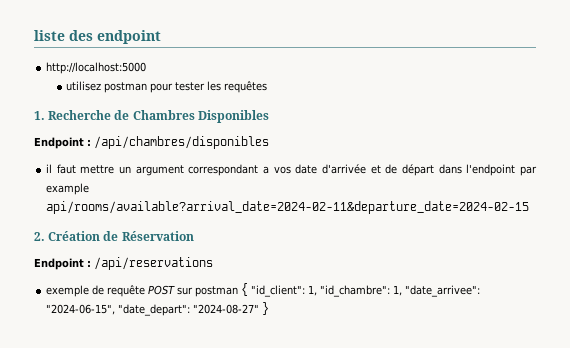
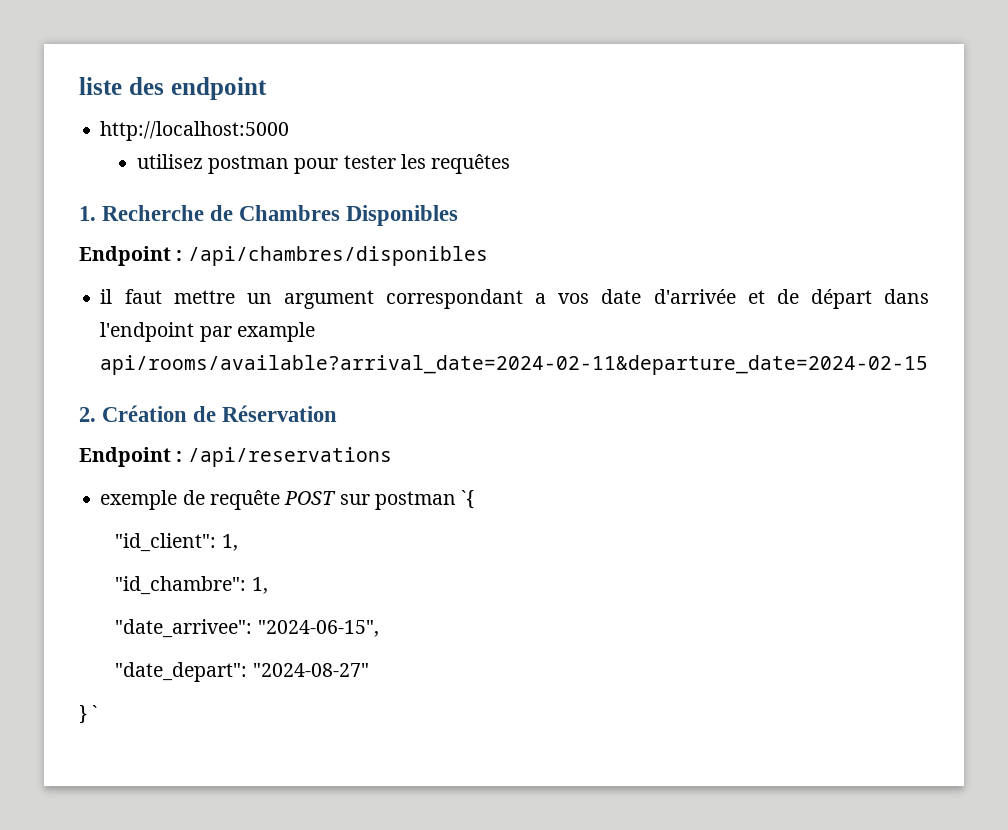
[241,283,249,296] { -> [461,490,475,509] `{ //
(318, 290) none -> (238, 542) //
(403, 290) none -> (268, 585) //
(116, 309) none -> (379, 628) //
[262,302,270,315] } -> [79,705,98,724] // } `

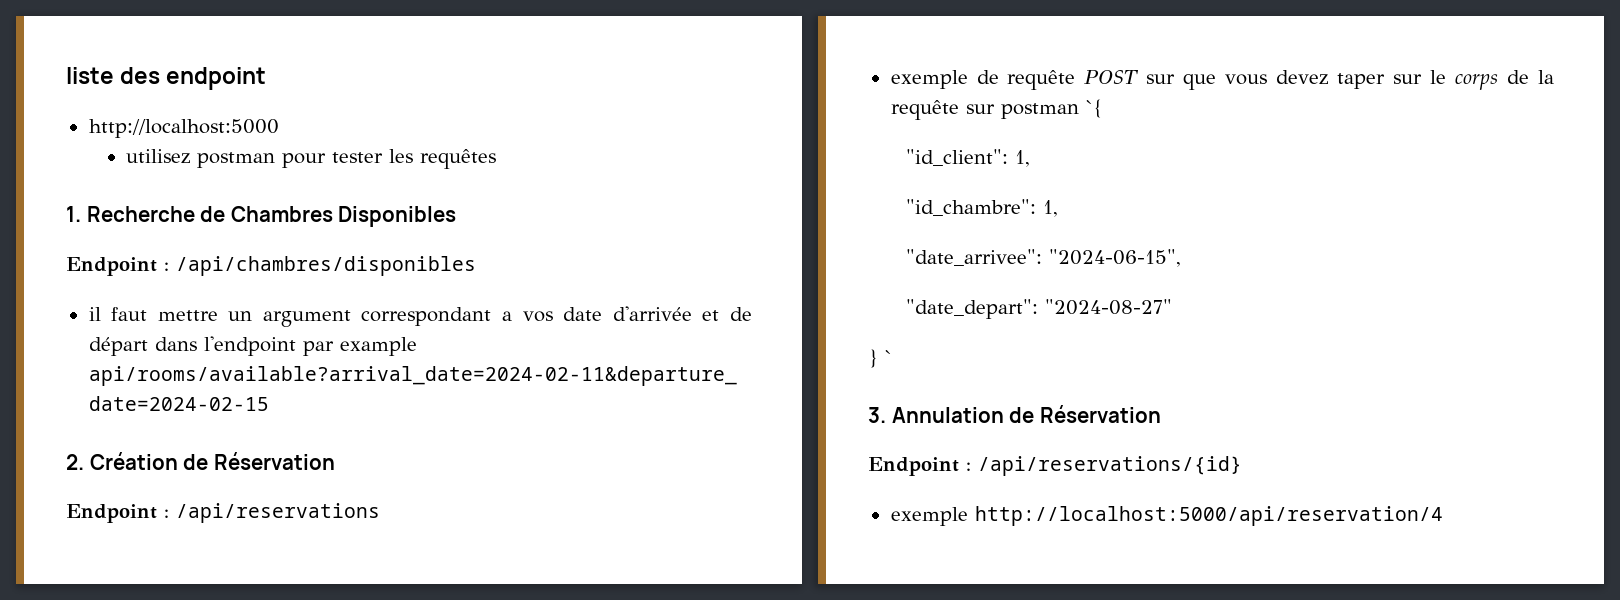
(370, 499) none -> [1183,70,1555,90] [890,100,995,120] que vous devez taper sur le corps de la requête sur
(98, 712) none -> [868,405,1161,423] [868,456,1242,476] [890,506,1443,526] // 3. Annulation de Réservation // Endpoint : /api/reservations/{id} // exemple http://localhost:5000/api/reservation/4

